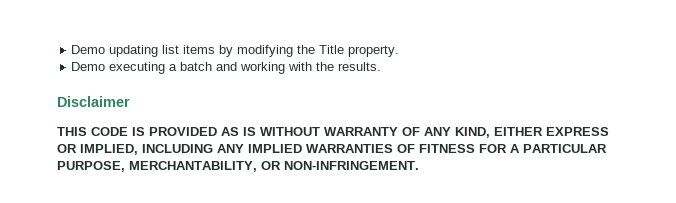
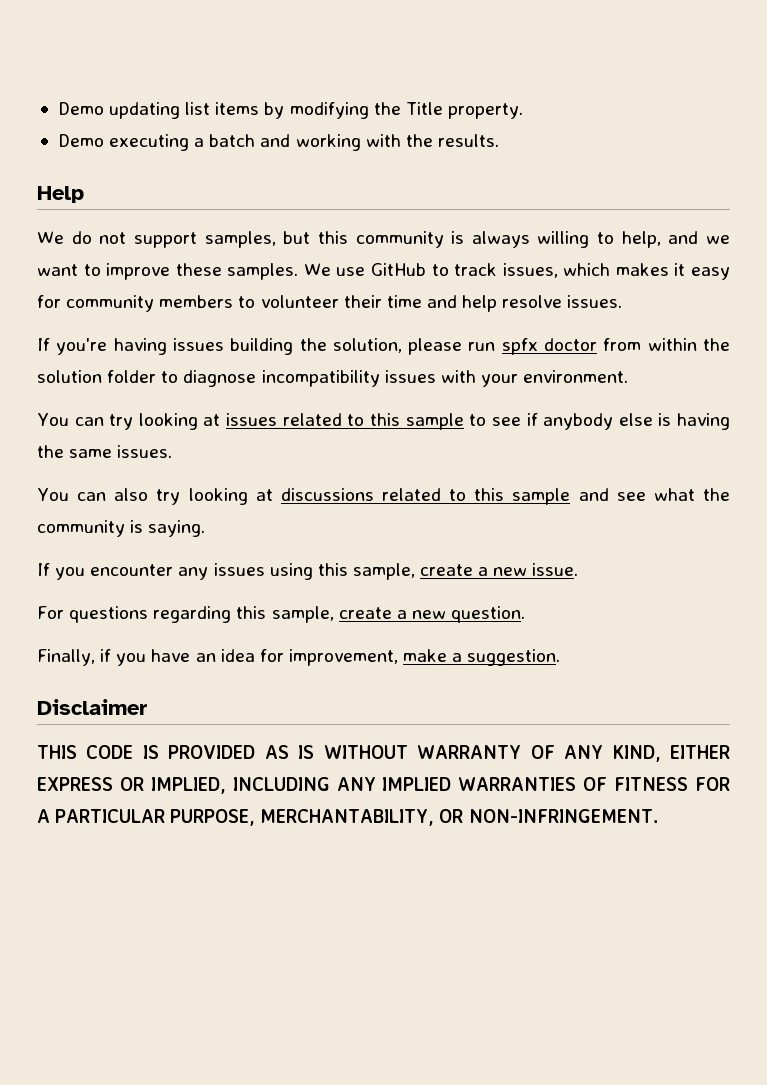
(382, 66) none -> [37,186,84,203] [37,231,730,248] [37,263,730,280] [37,295,623,312] [37,338,730,355] [37,370,629,387] [37,413,730,430] [37,445,173,458] [37,488,730,505] [37,520,206,537] [37,563,579,580] [37,606,526,623] [37,649,561,666] // Help // We do not support samples, but this community is always willing to help, and we want to improve these samples. We use GitHub to track issues, which makes it easy for community members to volunteer their time and help resolve issues. // If you're having issues building the solution, please run spfx doctor from within the solution folder to diagnose incompatibility issues with your environment. // You can try looking at issues related to this sample to see if anybody else is having the same issues. // You can also try looking at discussions related to this sample and see what the community is saying. // If you encounter any issues using this sample, create a new issue. // For questions regarding this sample, create a new question. // Finally, if you have an idea for improvement, make a suggestion.

